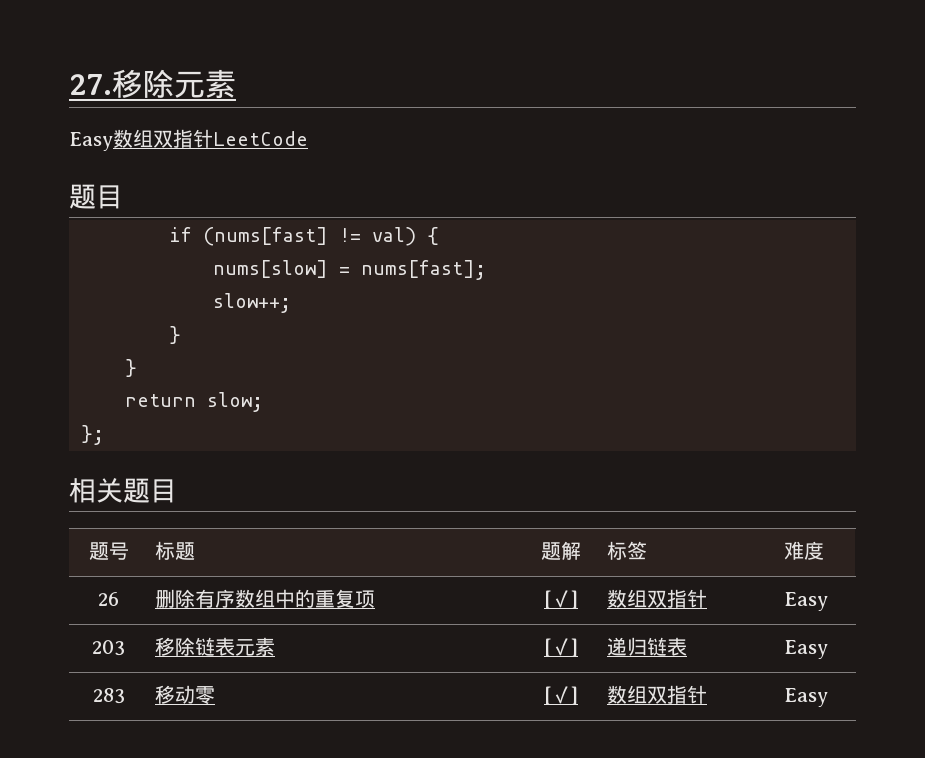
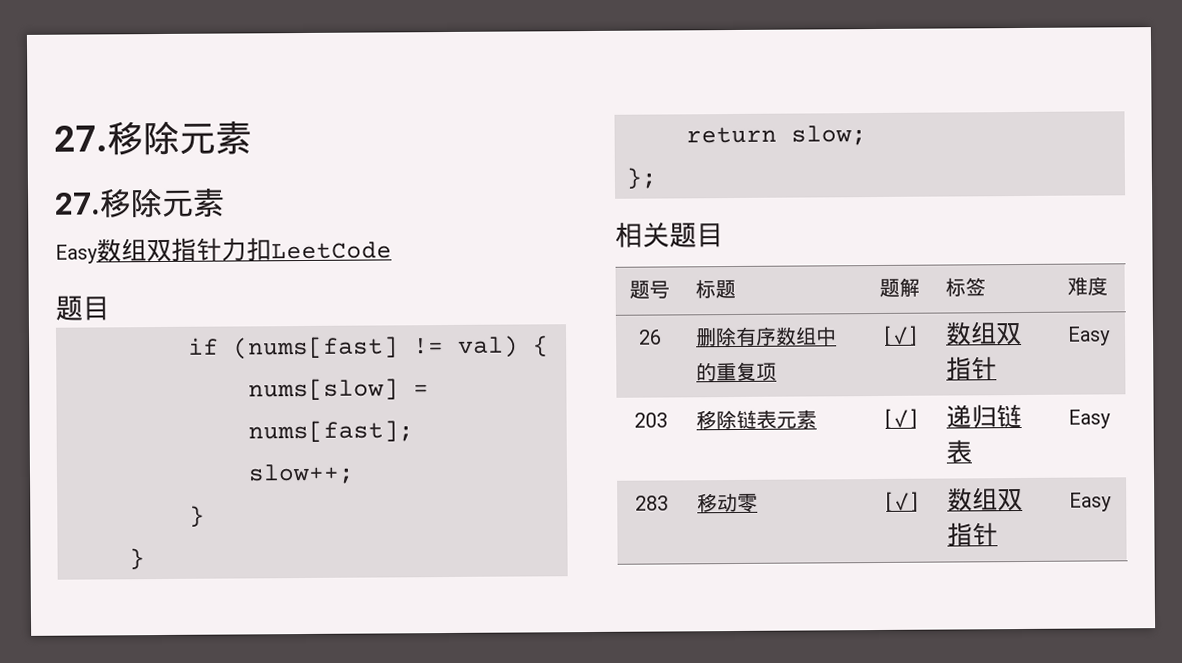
[69,69,236,99] 27.移除元素 -> [54,120,252,156] [55,187,225,218] 27.移除元素 // 27.移除元素
(213, 138) none -> [221,237,272,262] 力扣

